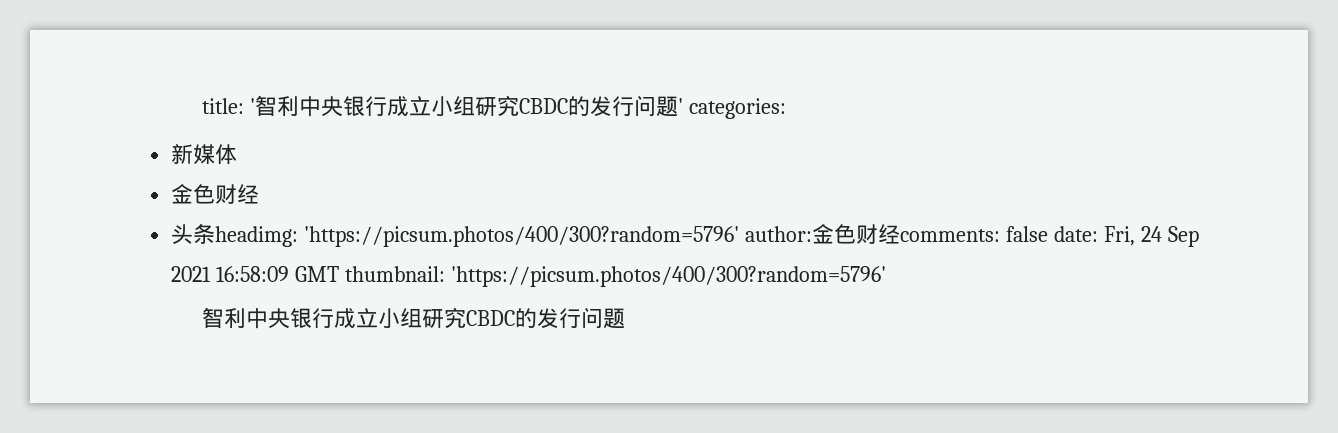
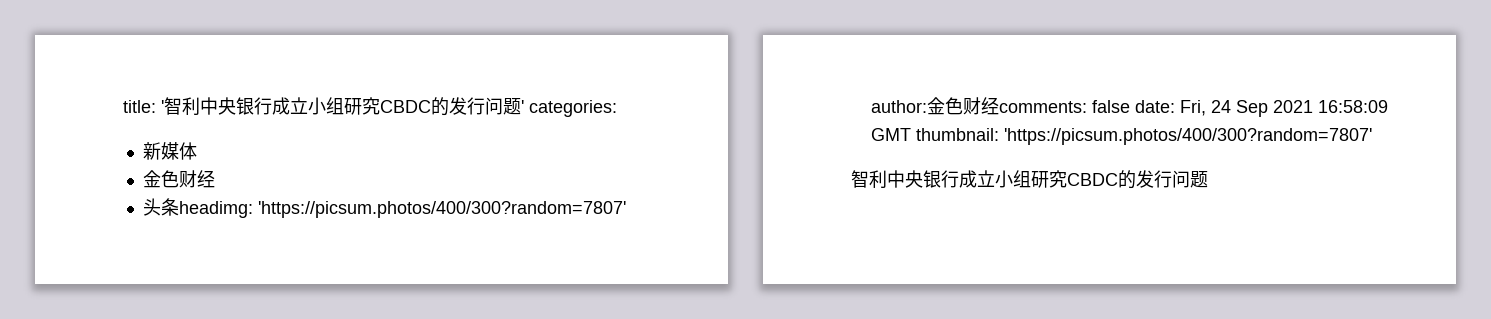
[304,226,740,247] 'https://picsum.photos/400/300?random=5796' -> [257,201,626,218] 'https://picsum.photos/400/300?random=7807'
[450,266,886,287] 'https://picsum.photos/400/300?random=5796' -> [1003,128,1372,145] 'https://picsum.photos/400/300?random=7807'

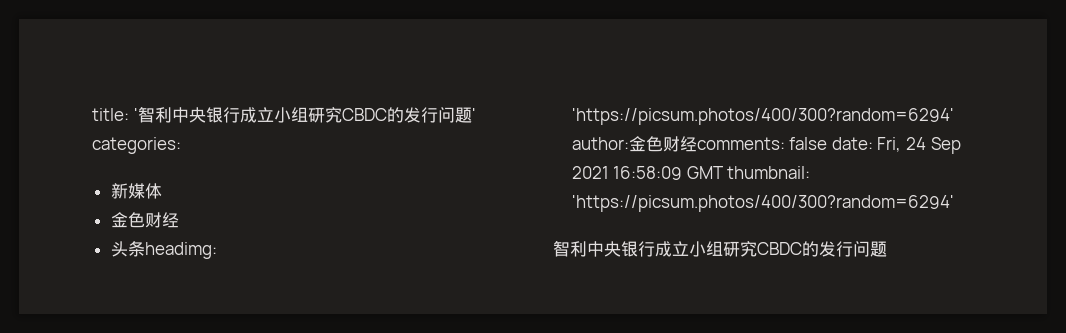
[257,201,626,218] 'https://picsum.photos/400/300?random=7807' -> [571,108,954,125] 'https://picsum.photos/400/300?random=6294'
[1003,128,1372,145] 'https://picsum.photos/400/300?random=7807' -> [571,195,954,212] 'https://picsum.photos/400/300?random=6294'

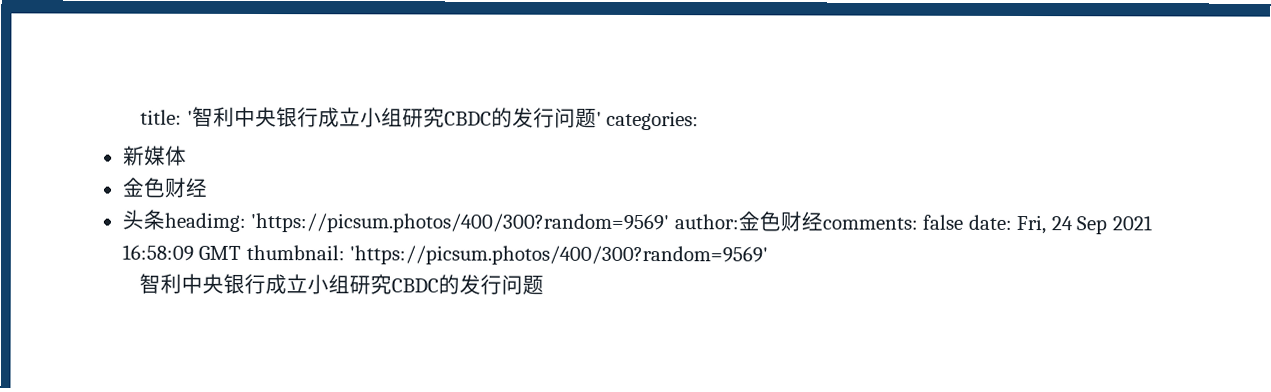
[571,108,954,125] 'https://picsum.photos/400/300?random=6294' -> [250,212,670,234] 'https://picsum.photos/400/300?random=9569'
[571,195,954,212] 'https://picsum.photos/400/300?random=6294' -> [349,245,769,266] 'https://picsum.photos/400/300?random=9569'

